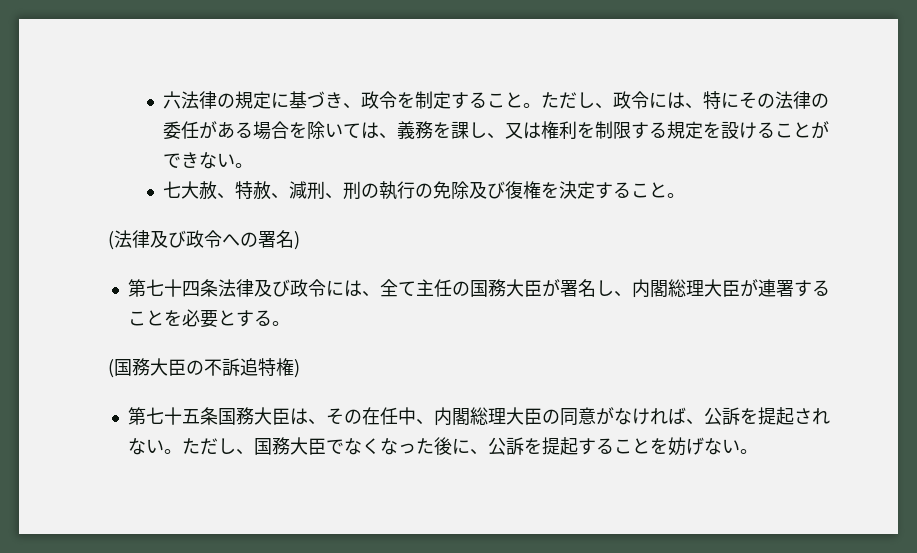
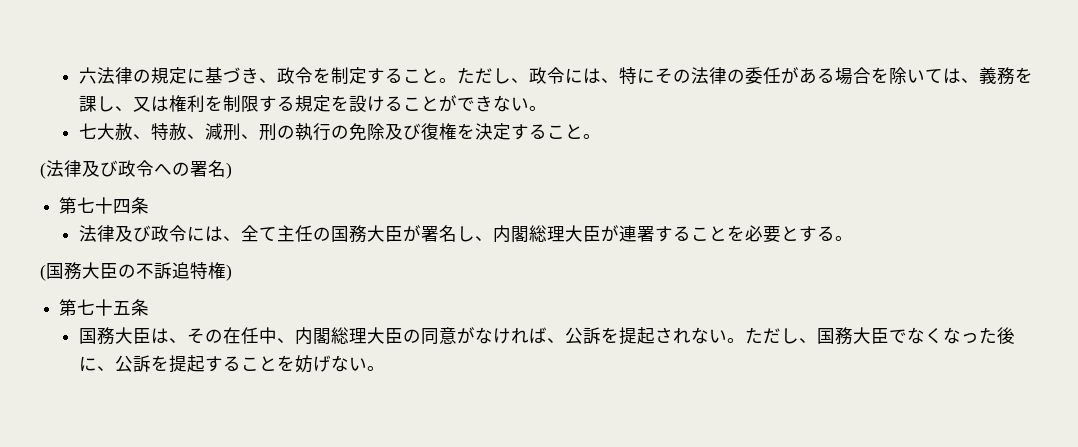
(218, 288) none -> (150, 205) //
(218, 416) none -> (150, 307) //

